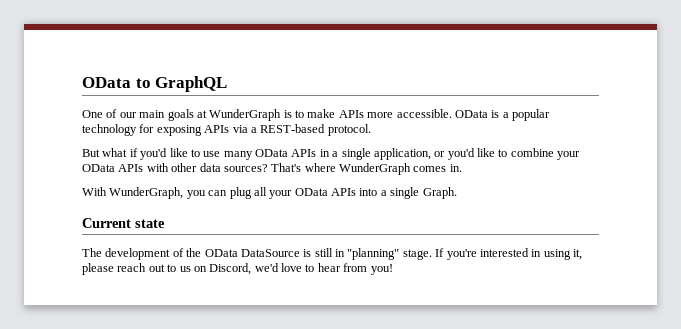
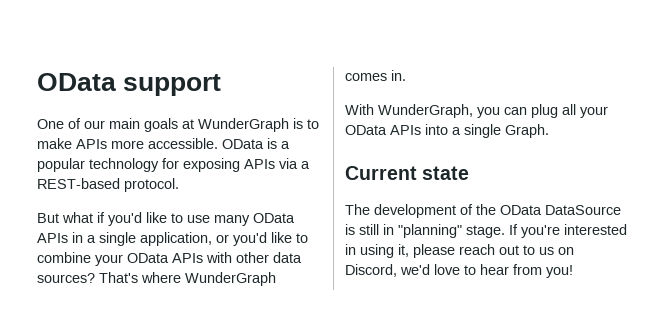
[82,76,228,92] OData to GraphQL -> [37,73,222,96] OData support

